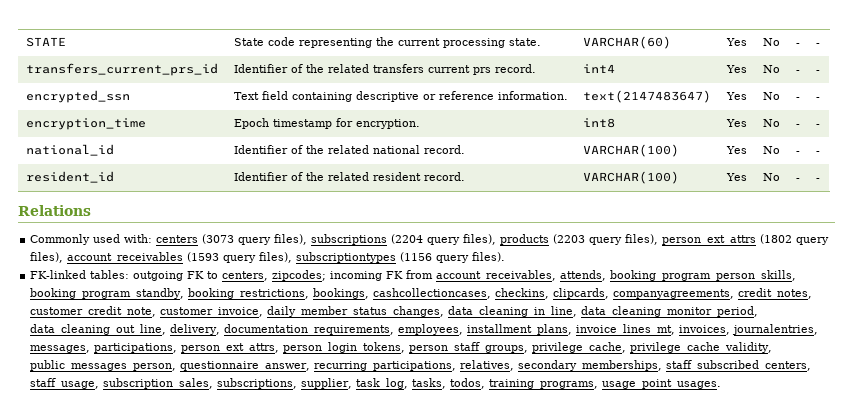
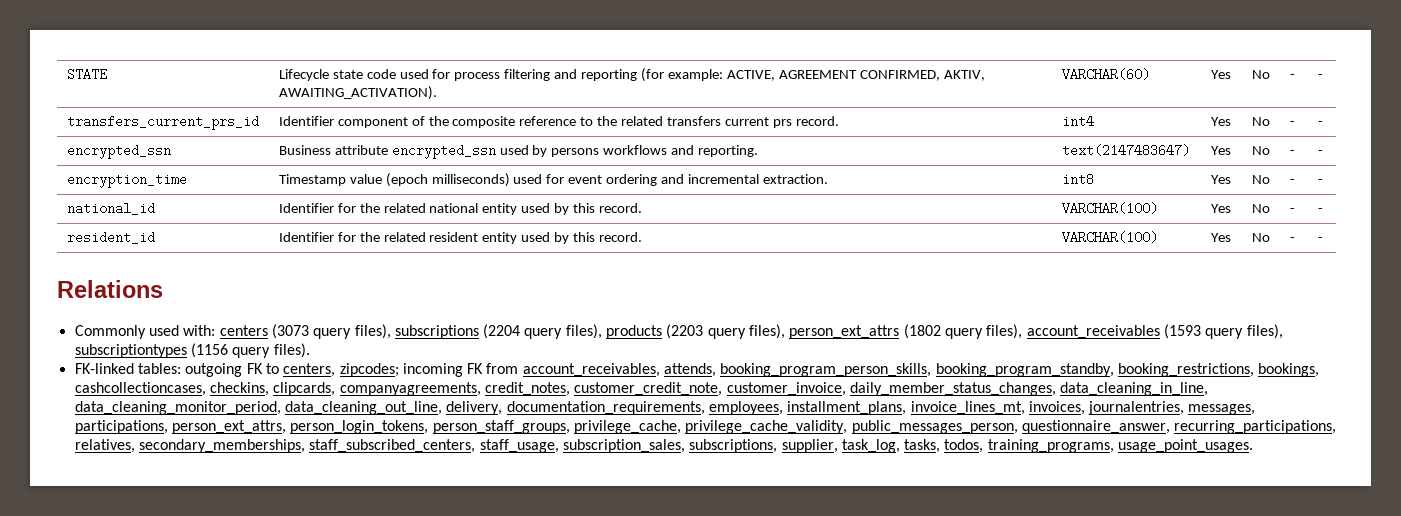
[233,37,541,48] State code representing the current processing state. -> [278,68,985,82] [278,86,437,100] Lifecycle state code used for process filtering and reporting (for example: ACTIVE, AGREEMENT CONFIRMED, AKTIV, AWAITING_ACTIVATION).
[290,64,324,73] of the -> [337,116,618,128] component of the composite reference to the
[233,91,568,102] Text field containing descriptive or reference information. -> [278,144,759,159] Business attribute encrypted_ssn used by persons workflows and reporting.
[233,118,420,129] Epoch timestamp for encryption. -> [278,173,828,187] Timestamp value (epoch milliseconds) used for event ordering and incremental extraction.
[290,145,303,154] of -> [337,203,356,213] for
(420, 149) none -> [482,203,596,215] entity used by this
[290,172,303,181] of -> [337,232,356,242] for
(421, 176) none -> [482,232,596,244] entity used by this

